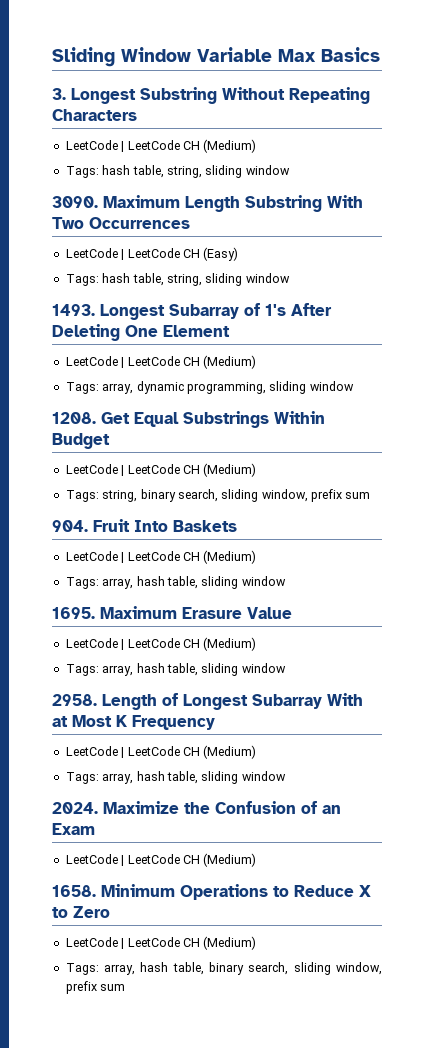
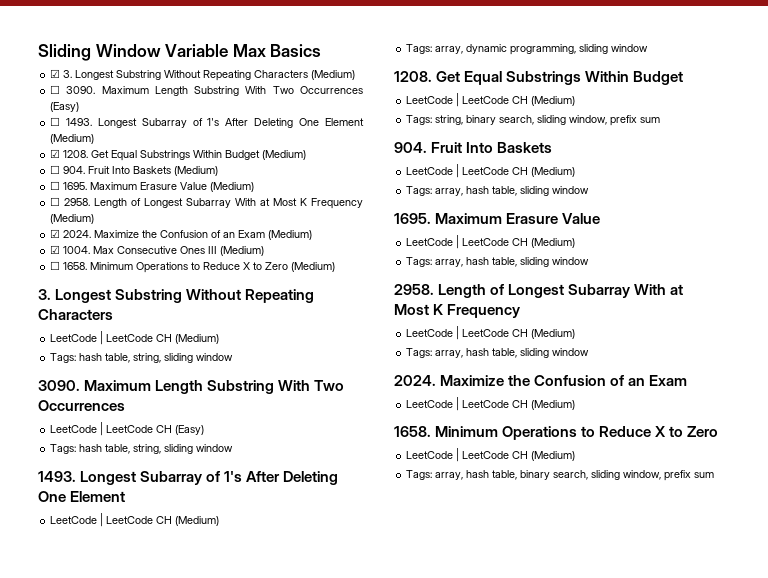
(380, 54) none -> [50,69,356,81] [50,85,363,96] [50,102,80,112] [50,117,364,128] [50,134,95,144] [50,149,307,161] [50,165,219,176] [50,181,255,192] [50,197,364,209] [50,214,95,224] [50,229,313,240] [50,245,265,256] [50,261,336,273] // ☑ 3. Longest Substring Without Repeating Characters (Medium) // ☐ 3090. Maximum Length Substring With Two Occurrences (Easy) // ☐ 1493. Longest Subarray of 1's After Deleting One Element (Medium) // ☑ 1208. Get Equal Substrings Within Budget (Medium) // ☐ 904. Fruit Into Baskets (Medium) // ☐ 1695. Maximum Erasure Value (Medium) // ☐ 2958. Length of Longest Subarray With at Most K Frequency (Medium) // ☑ 2024. Maximize the Confusion of an Exam (Medium) // ☑ 1004. Max Consecutive Ones III (Medium) // ☐ 1658. Minimum Operations to Reduce X to Zero (Medium)

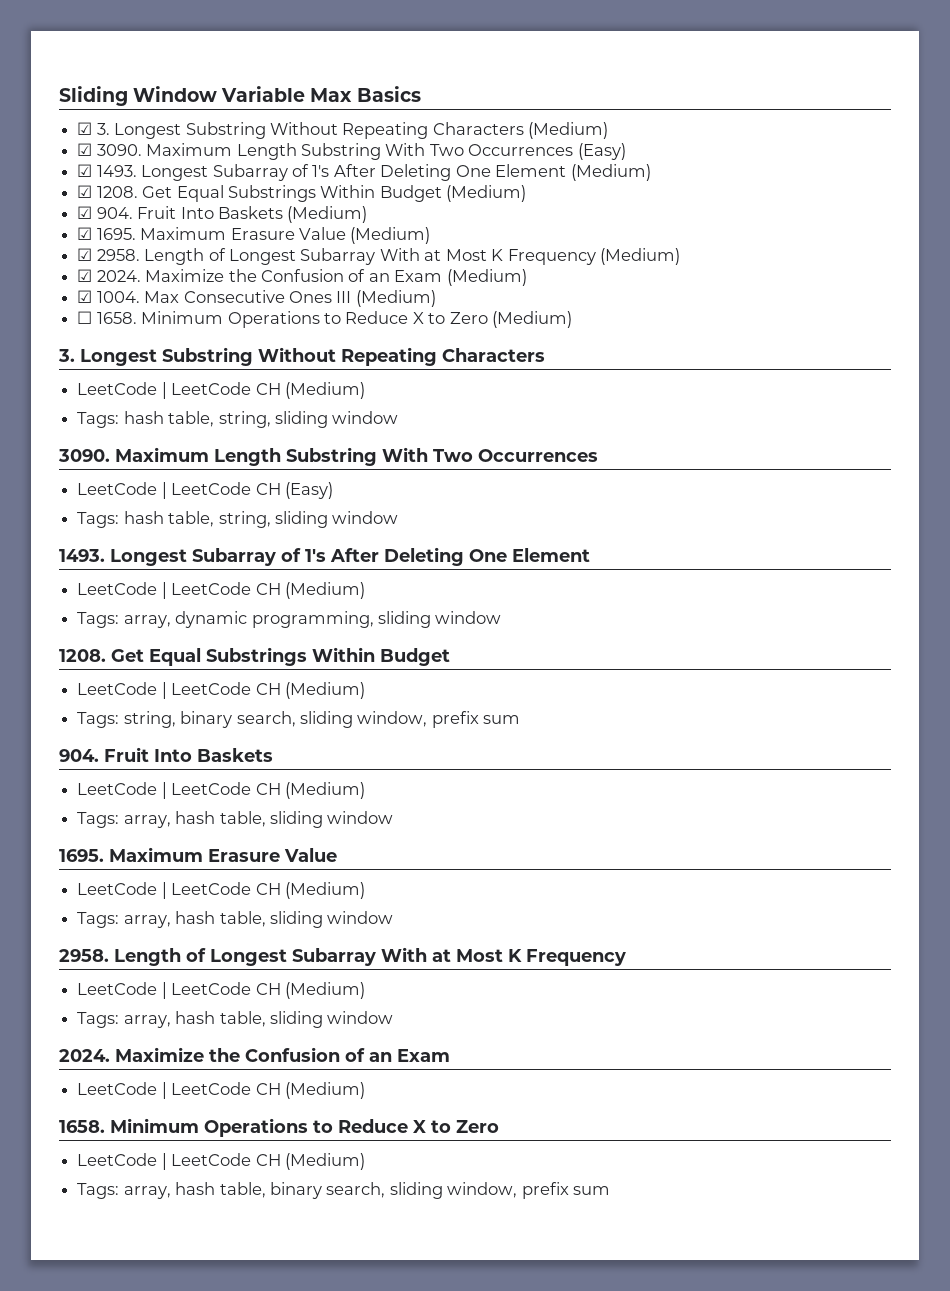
[50,85,61,94] ☐ -> [77,143,93,156] ☑
[50,117,61,126] ☐ -> [77,164,93,177] ☑
[50,165,61,174] ☐ -> [77,206,93,219] ☑
[50,181,61,190] ☐ -> [77,227,93,240] ☑
[50,197,61,206] ☐ -> [77,248,93,261] ☑

